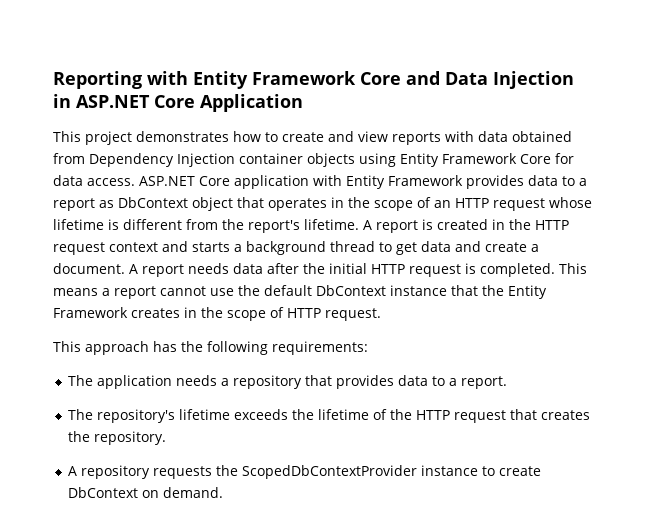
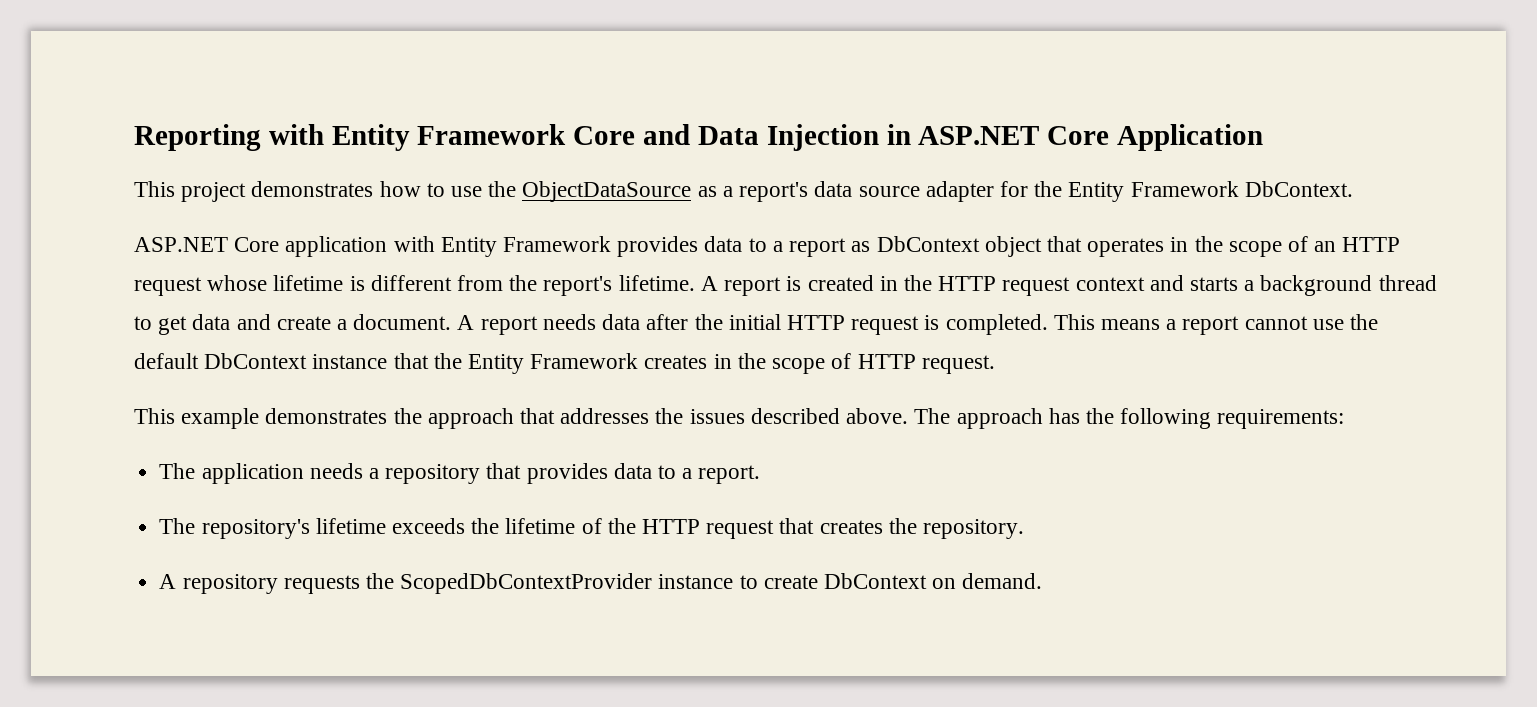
[282,131,572,145] [53,153,574,167] [53,175,135,186] create and view reports with data obtained from Dependency Injection container objects using Entity Framework Core for data access. -> [451,181,1353,202] use the ObjectDataSource as a report's data source adapter for the Entity Framework DbContext. //
(81, 346) none -> [181,408,951,429] example demonstrates the approach that addresses the issues described above. The

